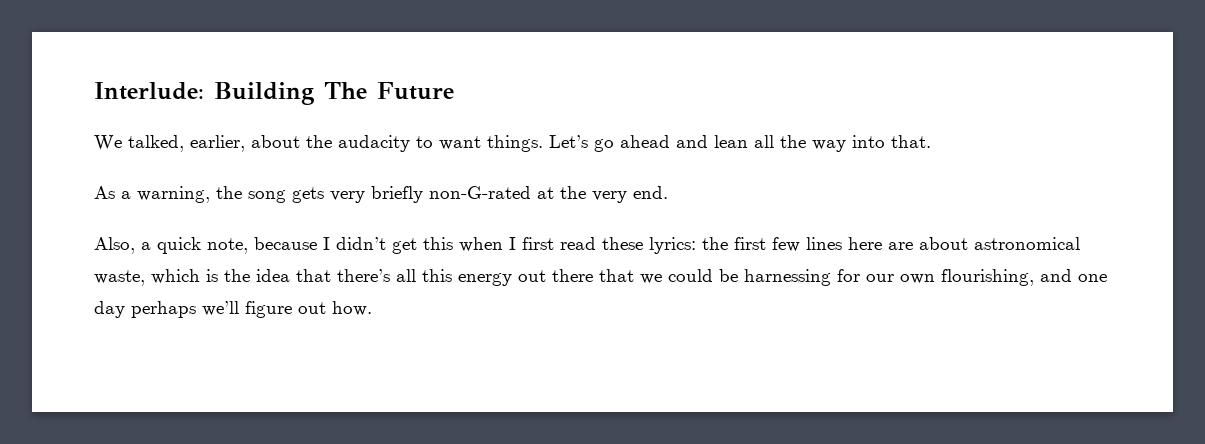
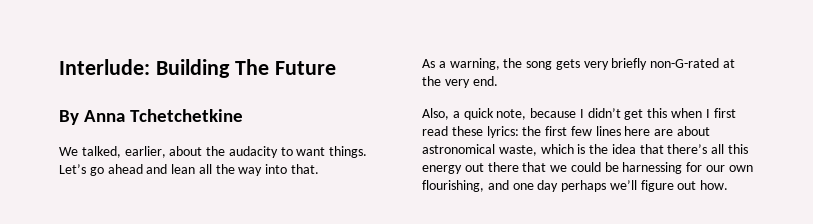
(454, 91) none -> [59,109,244,125] // By Anna Tchetchetkine

